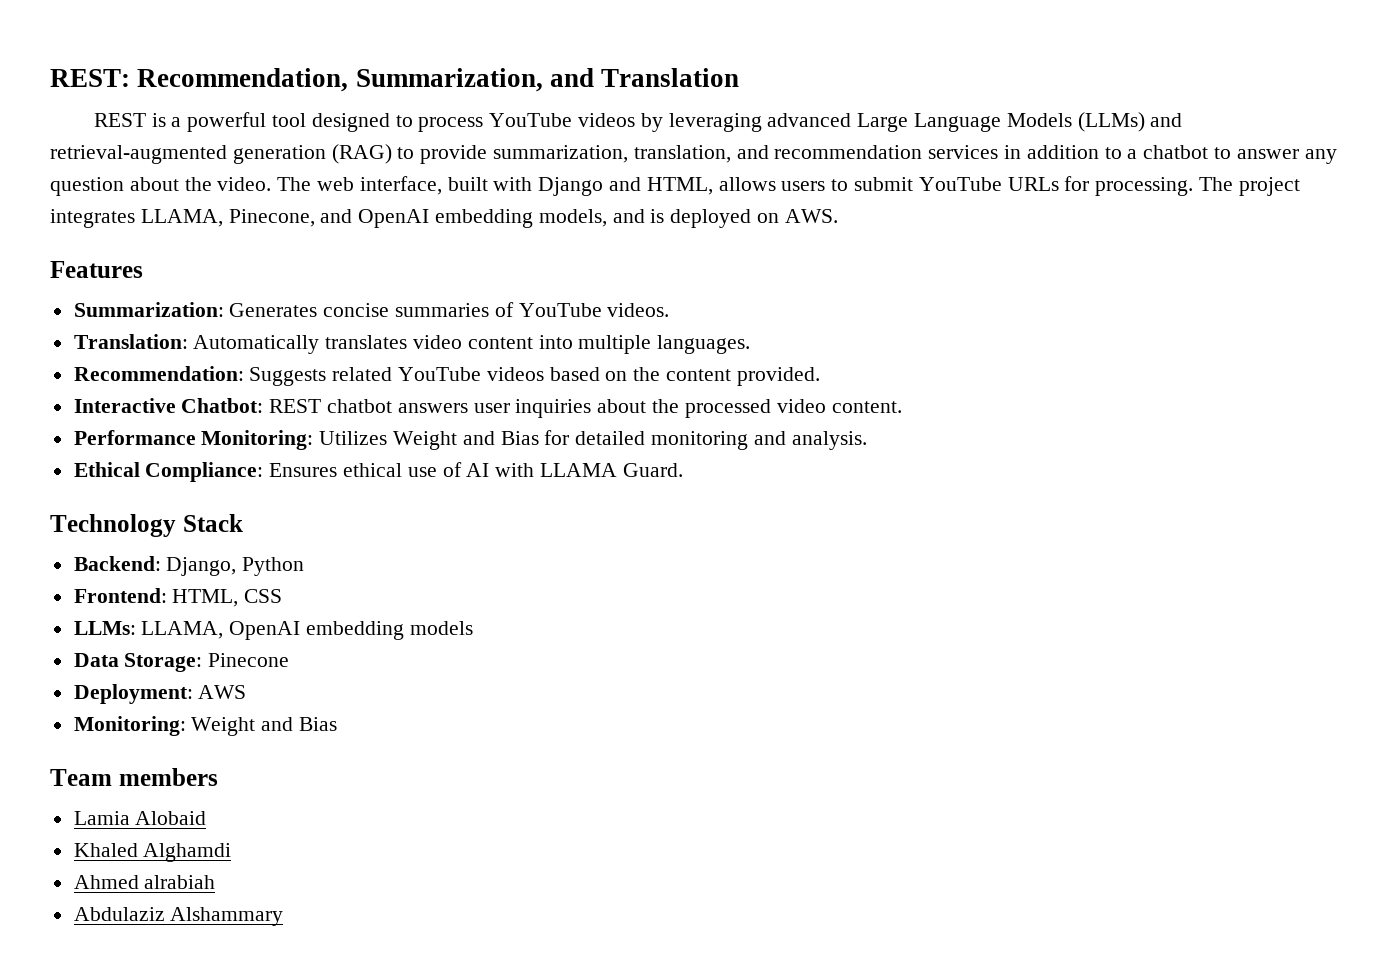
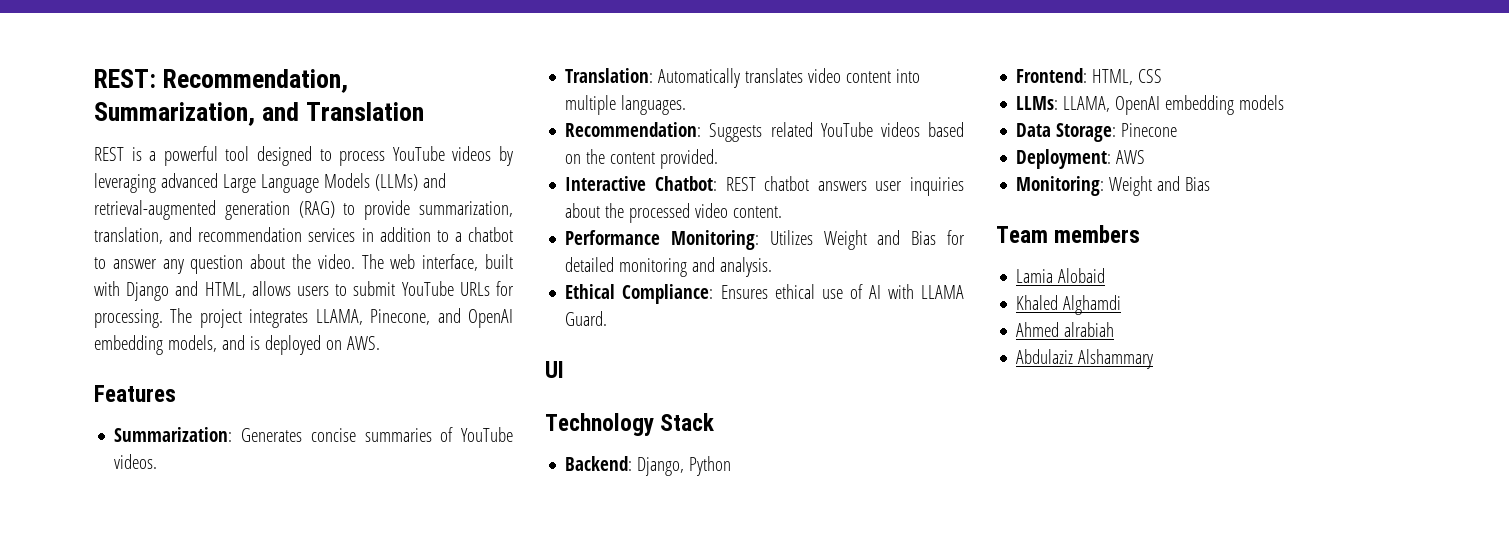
(683, 470) none -> [545,361,564,378] // UI

